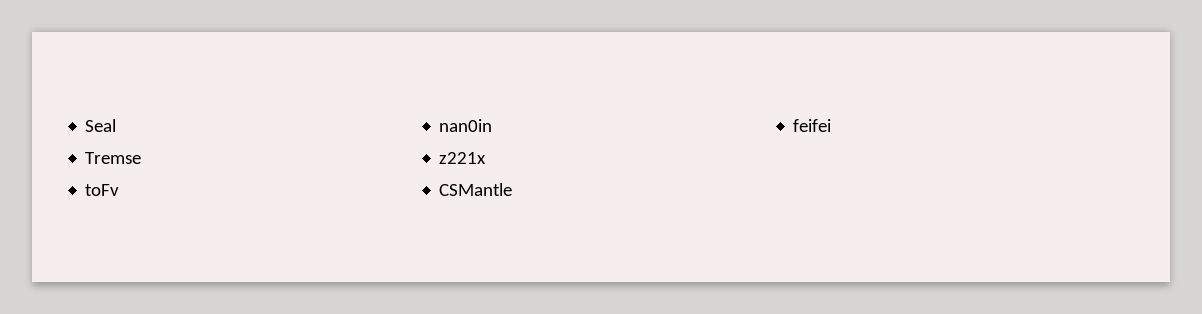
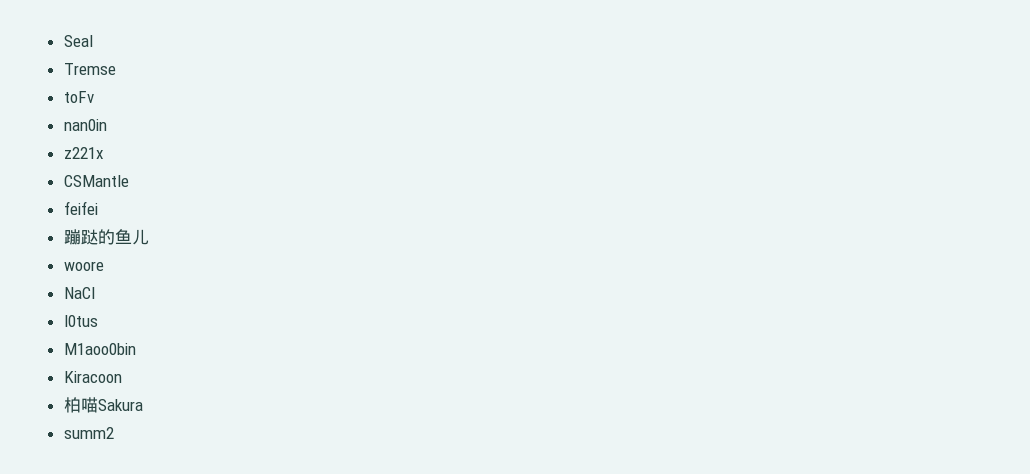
(832, 125) none -> [63,229,149,245] [63,261,104,271] [63,287,95,299] [63,315,98,327] [63,343,136,355] [63,371,122,383] [63,397,143,413] [63,427,114,439] // 蹦跶的鱼儿 // woore // NaCl // l0tus // M1aoo0bin // Kiracoon // 柏喵Sakura // summ2

